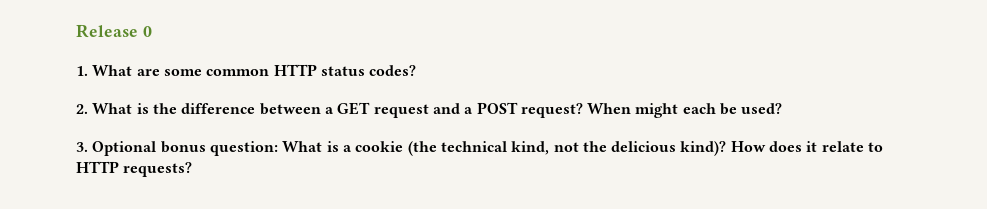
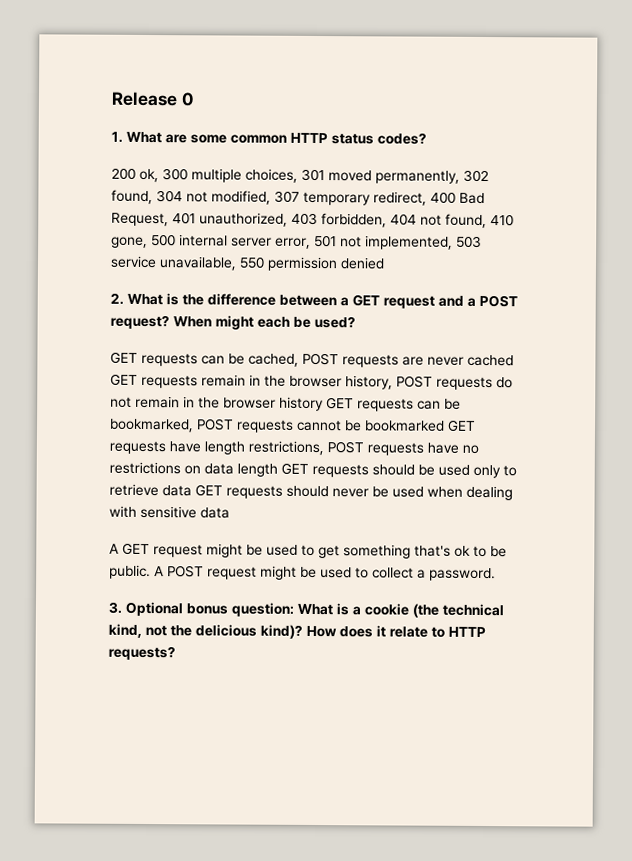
(417, 70) none -> [111,167,489,184] [111,189,485,206] [111,212,514,229] [111,234,482,250] [110,255,385,272] // 200 ok, 300 multiple choices, 301 moved permanently, 302 found, 304 not modified, 307 temporary redirect, 400 Bad Request, 401 unauthorized, 403 forbidden, 404 not found, 410 gone, 500 internal server error, 501 not implemented, 503 service unavailable, 550 permission denied
(783, 108) none -> [110,351,514,368] [110,373,513,391] [110,395,461,412] [109,418,476,433] [109,440,479,456] [109,461,517,479] [109,483,513,501] [109,505,230,519] [109,542,507,559] [109,564,496,582] // GET requests can be cached, POST requests are never cached GET requests remain in the browser history, POST requests do not remain in the browser history GET requests can be bookmarked, POST requests cannot be bookmarked GET requests have length restrictions, POST requests have no restrictions on data length GET requests should be used only to retrieve data GET requests should never be used when dealing with sensitive data // A GET request might be used to get something that's ok to be public. A POST request might be used to collect a password.

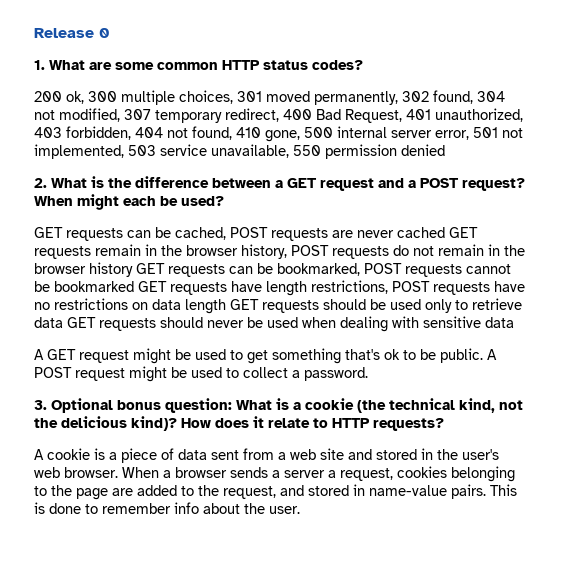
(176, 653) none -> [34,448,499,463] [34,466,515,482] [34,484,517,500] [34,502,300,514] // A cookie is a piece of data sent from a web site and stored in the user's web browser. When a browser sends a server a request, cookies belonging to the page are added to the request, and stored in name-value pairs. This is done to remember info about the user.

